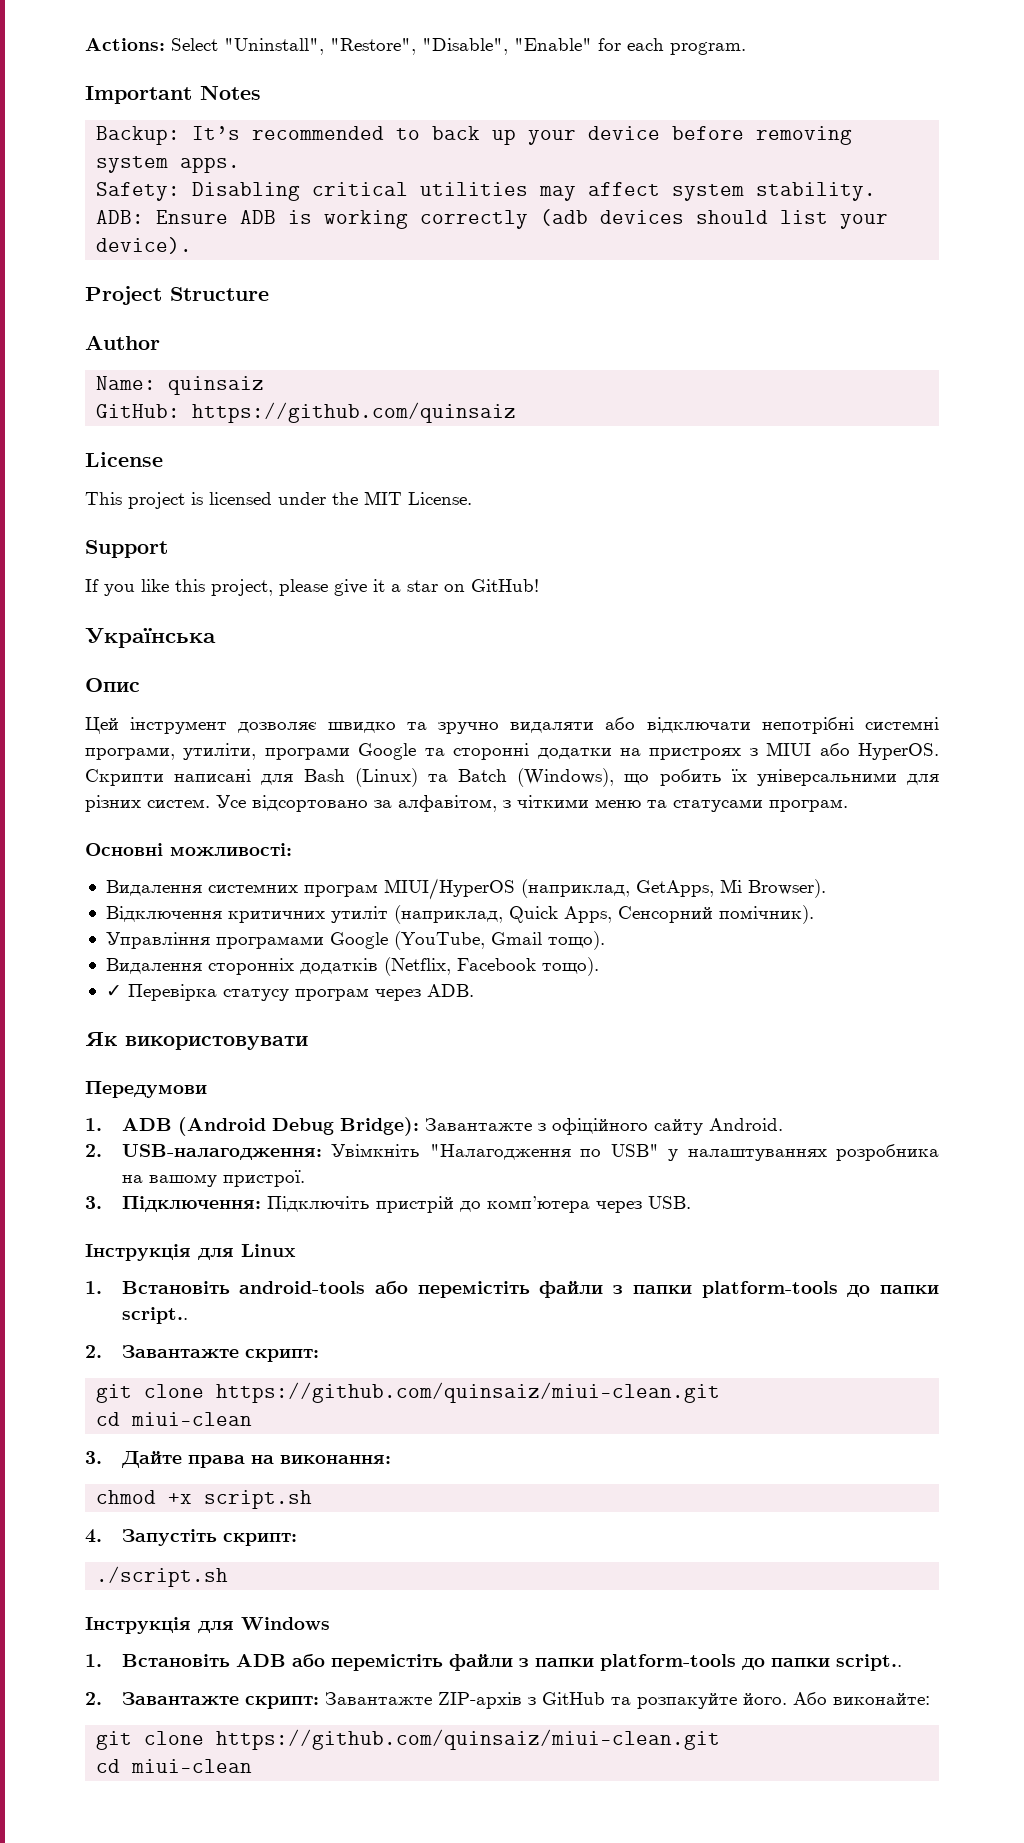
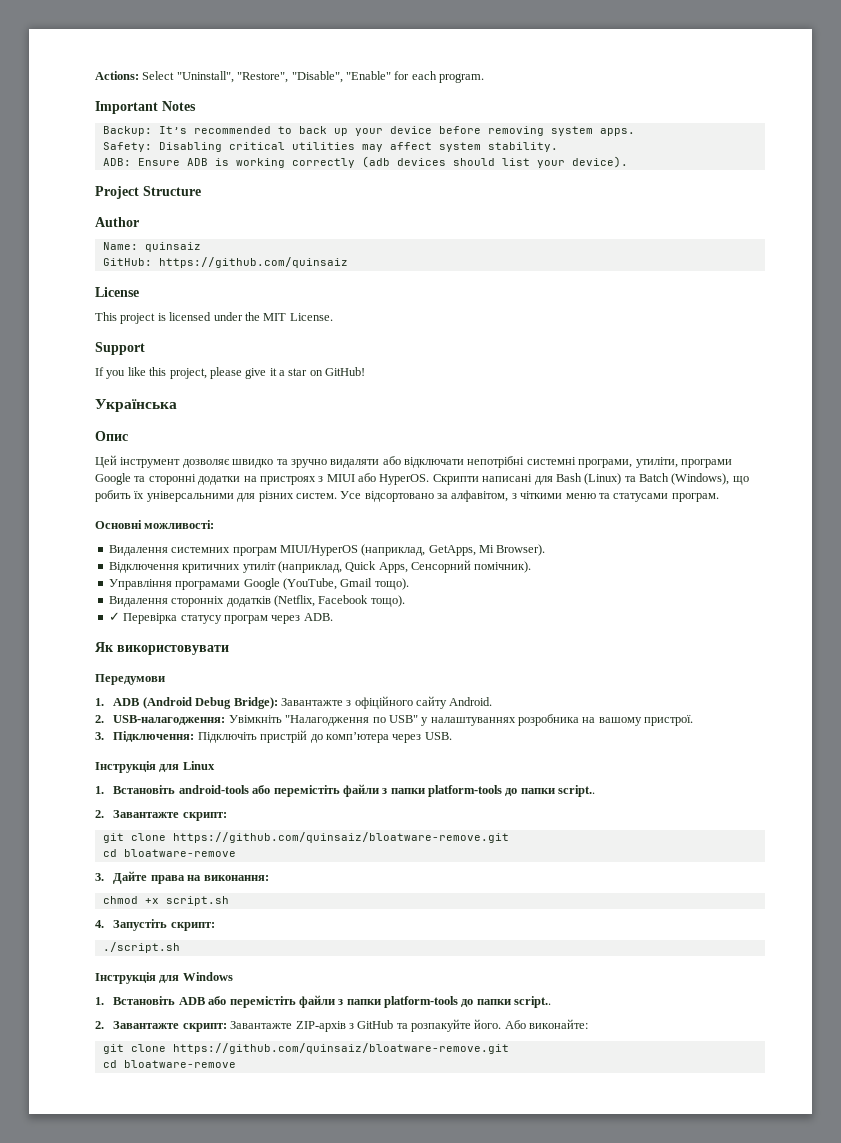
[216,1382,721,1403] [96,1412,253,1426] https://github.com/quinsaiz/miui-clean.git // cd miui-clean -> [172,832,509,843] [102,849,236,857] https://github.com/quinsaiz/bloatware-remove.git // cd bloatware-remove
[216,1729,721,1750] [96,1759,253,1773] https://github.com/quinsaiz/miui-clean.git // cd miui-clean -> [172,1043,509,1054] [102,1060,236,1068] https://github.com/quinsaiz/bloatware-remove.git // cd bloatware-remove

